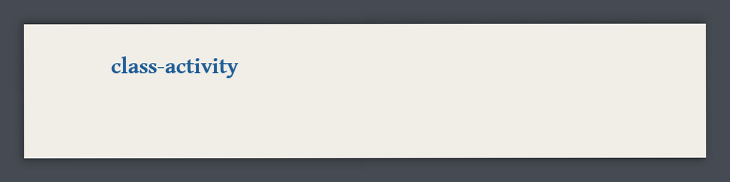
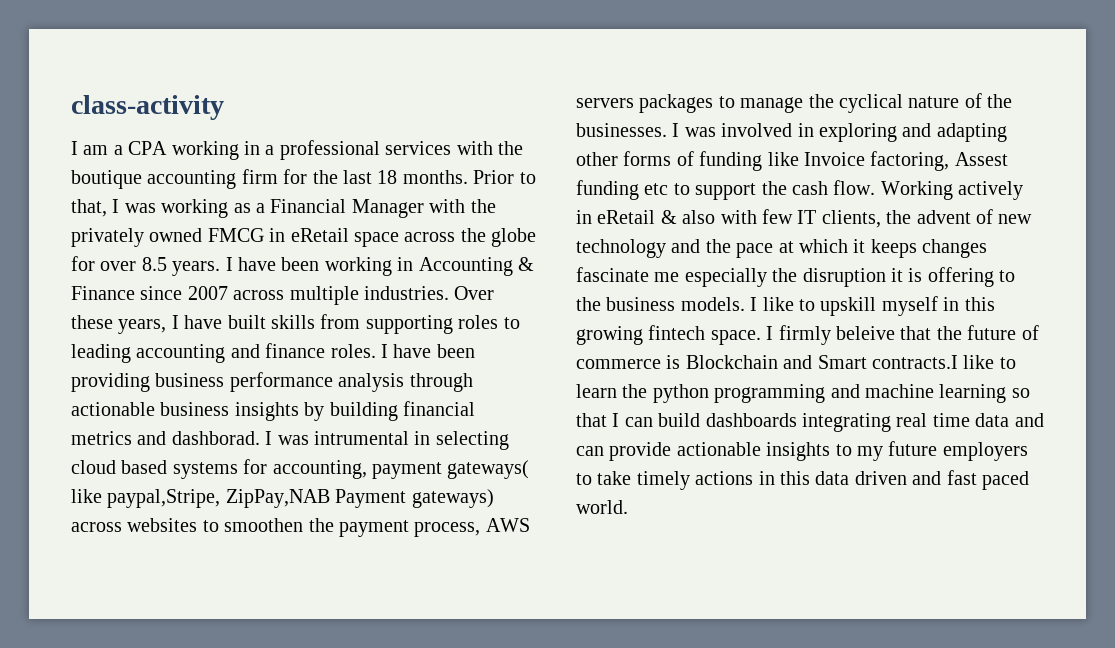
(239, 67) none -> [71,140,523,160] [71,169,536,189] [71,199,496,218] [71,228,537,247] [71,256,534,276] [71,286,495,305] [71,314,520,334] [71,343,475,363] [71,372,473,392] [71,401,475,421] [71,431,509,450] [71,459,530,479] [71,489,494,508] [71,518,530,537] [576,93,1013,113] [576,123,1007,142] [576,151,1008,171] [576,180,1024,200] [576,209,1033,228] [576,239,988,258] [576,267,1016,287] [576,296,995,316] [576,325,1039,345] [576,355,1016,369] [576,384,1030,403] [576,413,1044,432] [576,441,1028,461] [576,470,1029,490] [576,500,628,514] // I am a CPA working in a professional services with the boutique accounting firm for the last 18 months. Prior to that, I was working as a Financial Manager with the privately owned FMCG in eRetail space across the globe for over 8.5 years. I have been working in Accounting & Finance since 2007 across multiple industries. Over these years, I have built skills from supporting roles to leading accounting and finance roles. I have been providing business performance analysis through actionable business insights by building financial metrics and dashborad. I was intrumental in selecting cloud based systems for accounting, payment gateways( like paypal,Stripe, ZipPay,NAB Payment gateways) across websites to smoothen the payment process, AWS servers packages to manage the cyclical nature of the businesses. I was involved in exploring and adapting other forms of funding like Invoice factoring, Assest funding etc to support the cash flow. Working actively in eRetail & also with few IT clients, the advent of new technology and the pace at which it keeps changes fascinate me especially the disruption it is offering to the business models. I like to upskill myself in this growing fintech space. I firmly beleive that the future of commerce is Blockchain and Smart contracts.I like to learn the python programming and machine learning so that I can build dashboards integrating real time data and can provide actionable insights to my future employers to take timely actions in this data driven and fast paced world.

